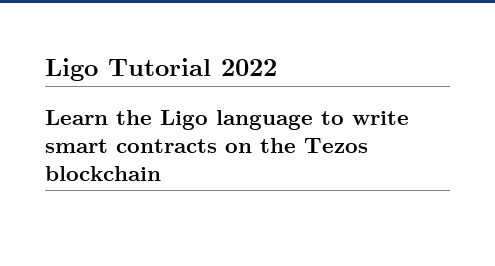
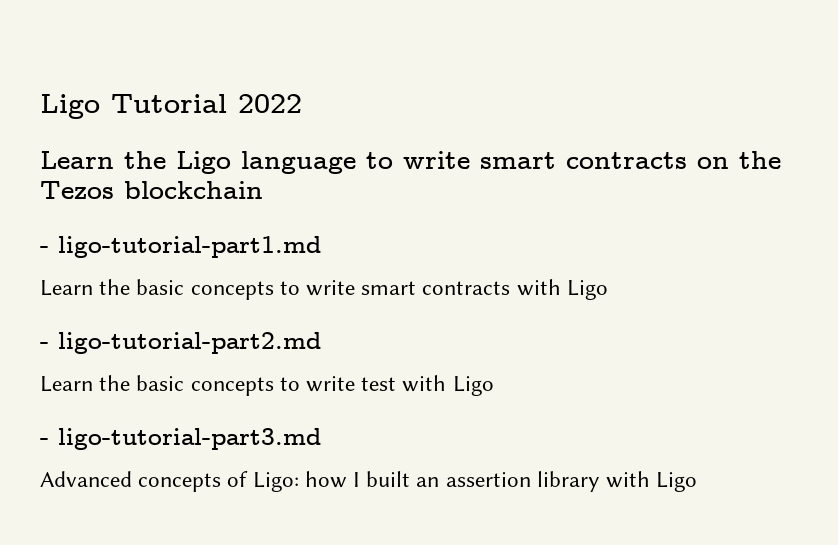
(161, 173) none -> [40,236,321,258] [40,279,608,300] [40,332,321,354] [40,375,494,396] [40,428,321,450] [40,471,698,492] // - ligo-tutorial-part1.md // Learn the basic concepts to write smart contracts with Ligo // - ligo-tutorial-part2.md // Learn the basic concepts to write test with Ligo // - ligo-tutorial-part3.md // Advanced concepts of Ligo: how I built an assertion library with Ligo

